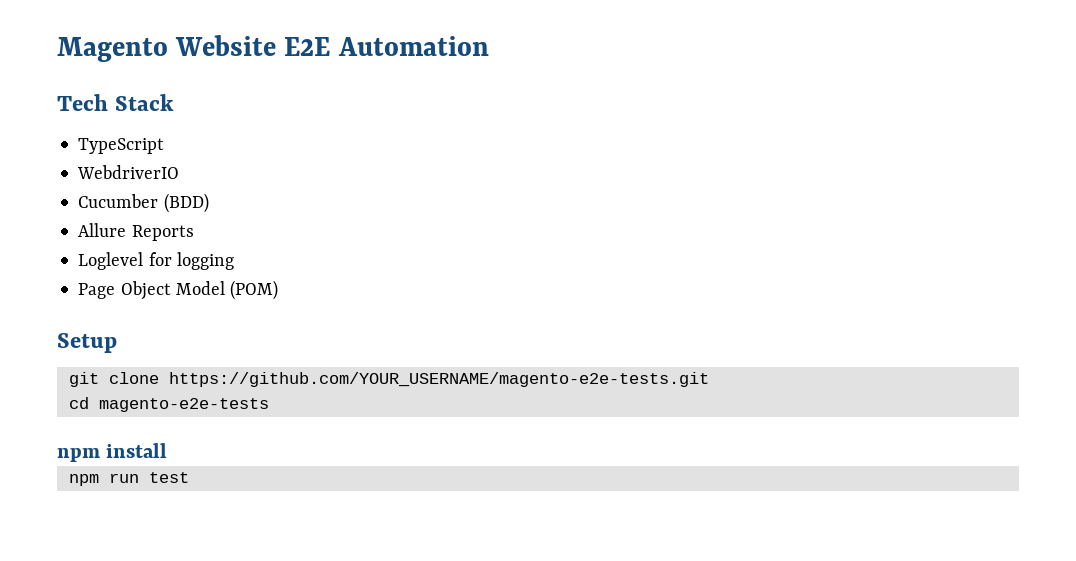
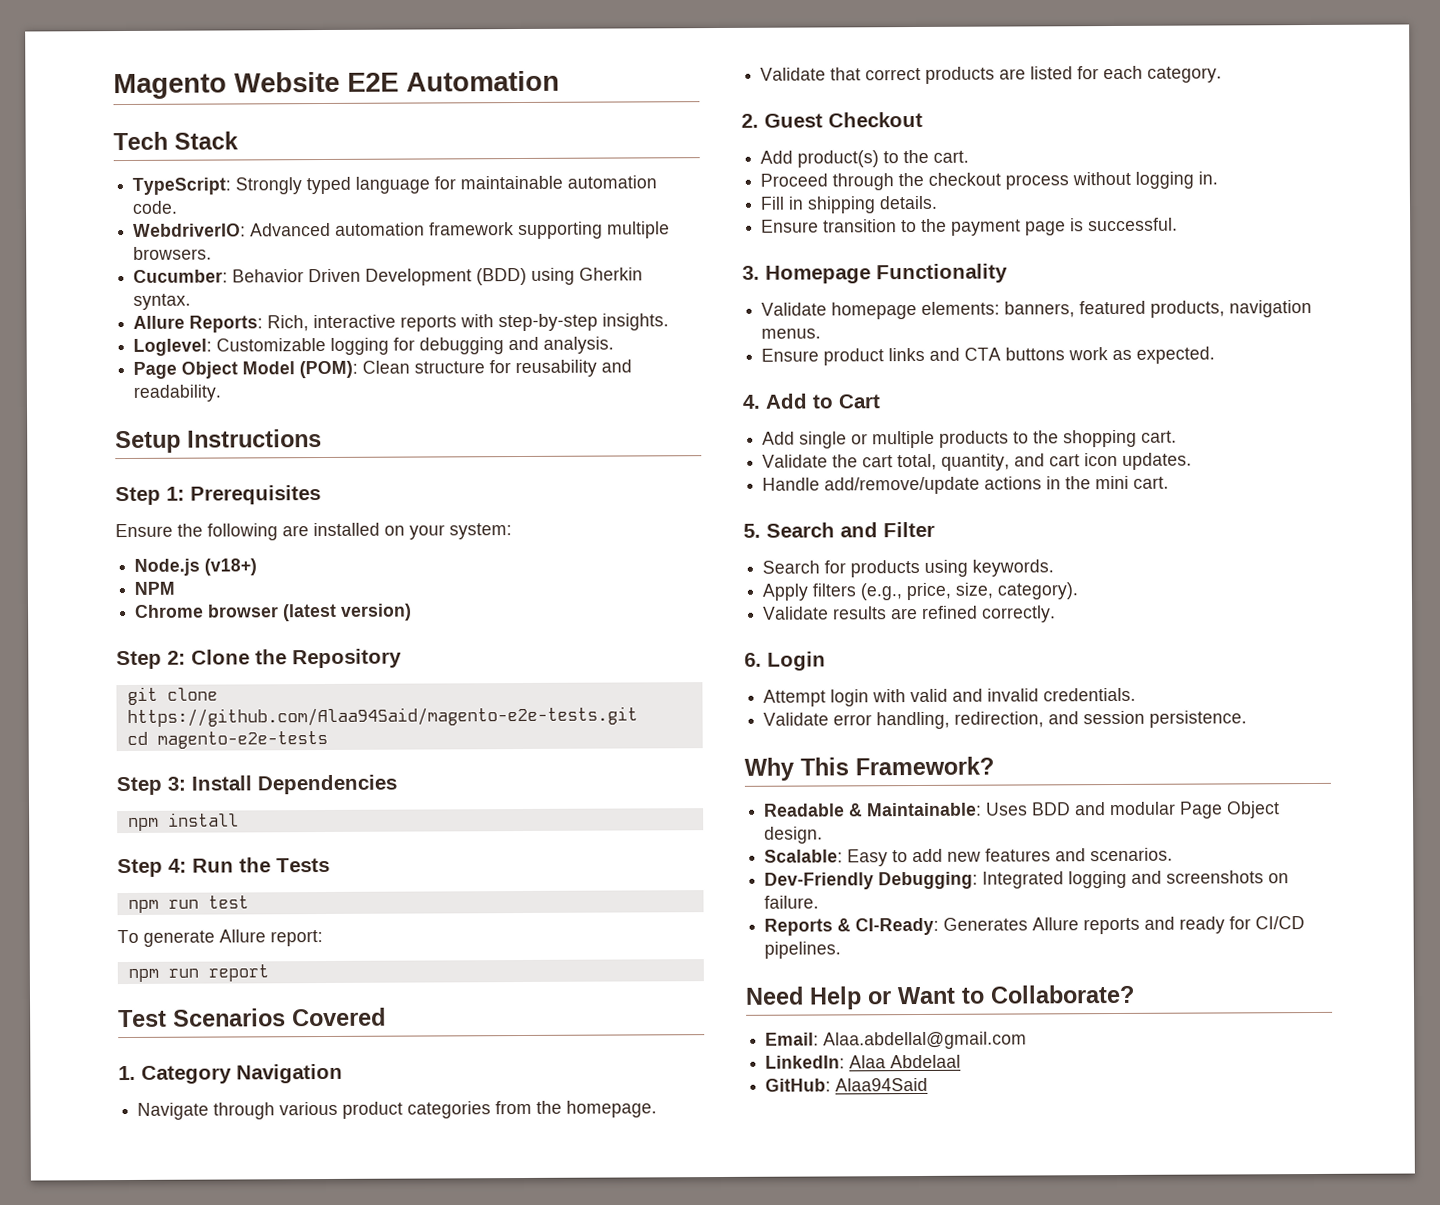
[78,138,165,154] [77,165,180,179] [78,193,209,213] [78,223,194,241] [78,252,234,270] [78,280,279,300] [57,333,117,353] TypeScript // WebdriverIO // Cucumber (BDD) // Allure Reports // Loglevel for logging // Page Object Model (POM) // Setup -> [132,175,658,195] [132,200,179,214] [133,221,671,240] [133,246,213,260] [133,267,644,286] [133,293,192,310] [133,313,670,333] [133,336,615,356] [133,359,633,379] [133,384,222,402] [115,429,322,454] [115,485,321,506] [115,522,512,541] [134,558,258,576] [134,581,176,595] [135,603,413,622] [116,648,402,670] TypeScript: Strongly typed language for maintainable automation code. // WebdriverIO: Advanced automation framework supporting multiple browsers. // Cucumber: Behavior Driven Development (BDD) using Gherkin syntax. // Allure Reports: Rich, interactive reports with step-by-step insights. // Loglevel: Customizable logging for debugging and analysis. // Page Object Model (POM): Clean structure for reusability and readability. // Setup Instructions // Step 1: Prerequisites // Ensure the following are installed on your system: // Node.js (v18+) // NPM // Chrome browser (latest version) // Step 2: Clone the Repository
[168,372,709,387] https://github.com/YOUR_USERNAME/magento-e2e-tests.git -> [126,706,638,728] https://github.com/Alaa94Said/magento-e2e-tests.git
[57,443,168,462] [68,472,189,486] npm install // npm run test -> [116,774,397,796] [127,812,239,832] [117,857,330,878] [127,895,249,914] [117,929,323,947] [127,964,269,983] [118,1007,386,1028] [118,1063,343,1084] [137,1100,658,1120] [760,65,1223,84] [741,111,923,128] [760,149,970,168] [760,171,1219,191] [760,195,939,214] [761,217,1179,236] [742,263,1008,284] [761,299,1313,320] [761,328,822,339] [761,346,1216,366] [742,393,881,409] [762,429,1178,449] [762,452,1193,471] [762,475,1170,495] [743,521,935,538] [762,559,1055,578] [762,582,1079,601] [763,605,1057,623] [744,651,826,671] [763,687,1137,707] [763,710,1248,730] [744,756,994,781] [764,801,1281,819] [764,826,824,844] [764,847,1174,867] [764,870,1290,890] [764,895,820,909] [764,916,1306,936] [764,941,842,959] [745,984,1135,1010] [765,1031,1028,1050] [765,1054,962,1069] [765,1077,929,1092] Step 3: Install Dependencies // npm install // Step 4: Run the Tests // npm run test // To generate Allure report: // npm run report // Test Scenarios Covered // 1. Category Navigation // Navigate through various product categories from the homepage. // Validate that correct products are listed for each category. // 2. Guest Checkout // Add product(s) to the cart. // Proceed through the checkout process without logging in. // Fill in shipping details. // Ensure transition to the payment page is successful. // 3. Homepage Functionality // Validate homepage elements: banners, featured products, navigation menus. // Ensure product links and CTA buttons work as expected. // 4. Add to Cart // Add single or multiple products to the shopping cart. // Validate the cart total, quantity, and cart icon updates. // Handle add/remove/update actions in the mini cart. // 5. Search and Filter // Search for products using keywords. // Apply filters (e.g., price, size, category). // Validate results are refined correctly. // 6. Login // Attempt login with valid and invalid credentials. // Validate error handling, redirection, and session persistence. // Why This Framework? // Readable & Maintainable: Uses BDD and modular Page Object design. // Scalable: Easy to add new features and scenarios. // Dev-Friendly Debugging: Integrated logging and screenshots on failure. // Reports & CI-Ready: Generates Allure reports and ready for CI/CD pipelines. // Need Help or Want to Collaborate? // Email: Alaa.abdellal@gmail.com // LinkedIn: Alaa Abdelaal // GitHub: Alaa94Said

